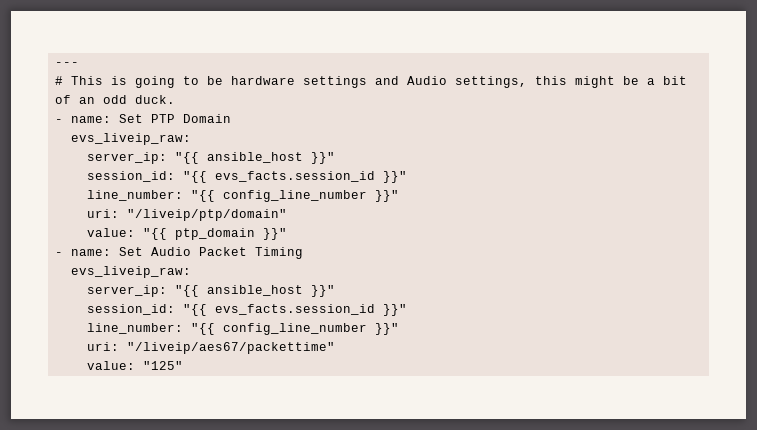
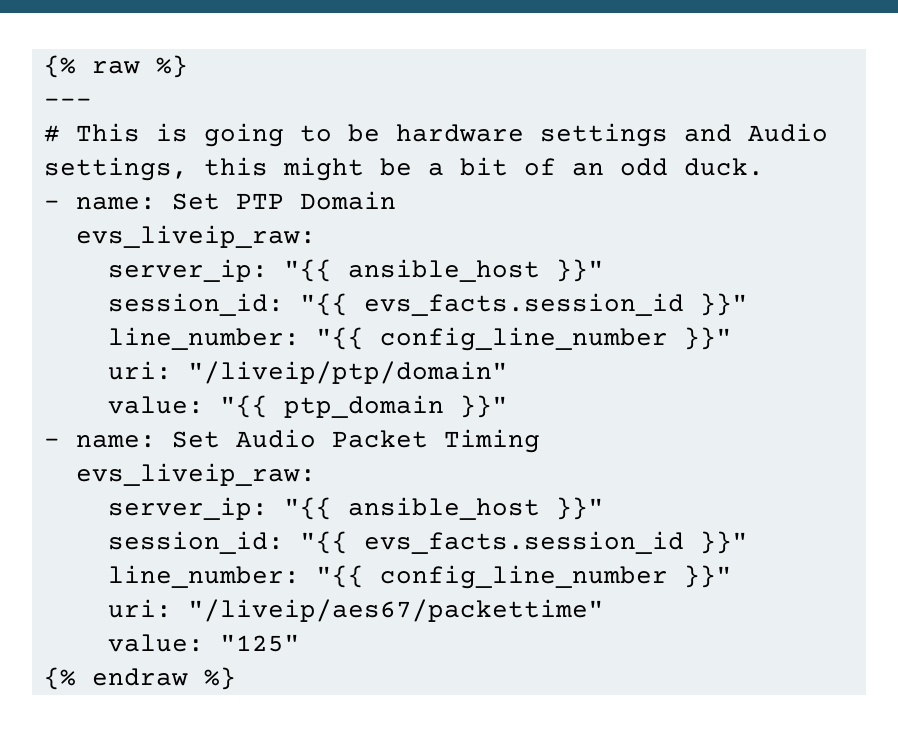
(54, 64) none -> [44,55,189,78] {% raw %} //
(183, 365) none -> [44,667,237,690] // {% endraw %}

